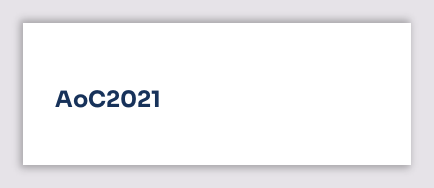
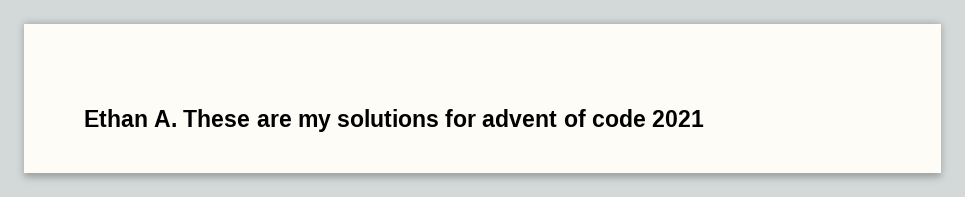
[55,90,161,108] AoC2021 -> [84,109,705,132] Ethan A. These are my solutions for advent of code 2021

